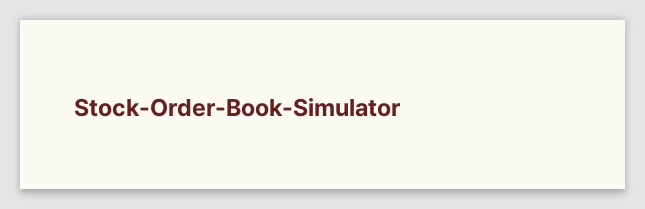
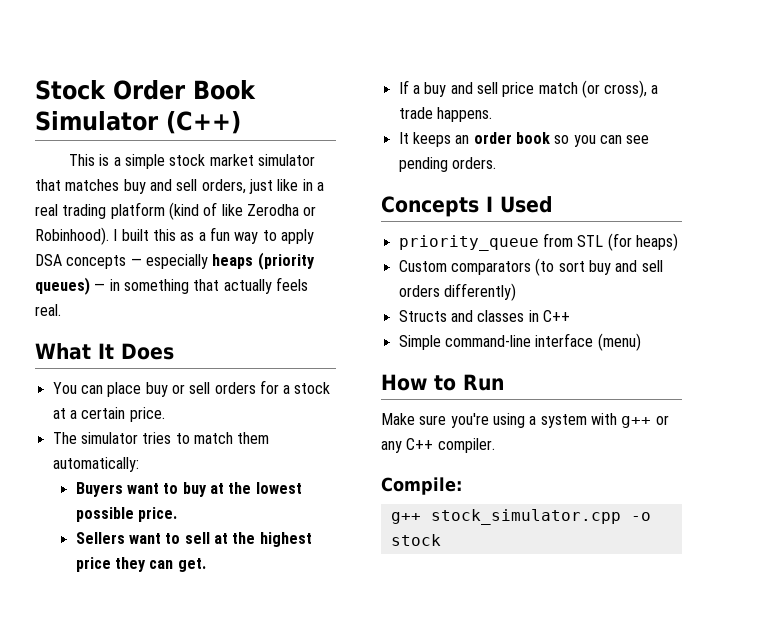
[74,98,401,117] Stock-Order-Book-Simulator -> [35,80,256,100] [35,111,241,134] [69,154,315,169] [35,179,324,194] [35,202,317,220] [35,227,314,245] [35,252,315,270] [35,277,308,295] [35,304,61,316] [35,343,174,360] [52,380,331,397] [52,407,165,422] [52,432,270,444] [52,457,139,472] [75,482,302,497] [75,507,177,522] [75,532,312,547] [75,557,206,572] [398,80,659,98] [398,107,492,122] [398,132,650,147] [398,157,496,172] [381,196,553,217] [398,233,678,251] [398,258,663,276] [398,283,516,301] [398,310,570,322] [398,333,641,351] [381,374,504,391] [381,413,669,428] [381,438,495,453] [381,477,462,495] [390,509,651,525] [390,534,441,546] Stock Order Book Simulator (C++) // This is a simple stock market simulator that matches buy and sell orders, just like in a real trading platform (kind of like Zerodha or Robinhood). I built this as a fun way to apply DSA concepts — especially heaps (priority queues) — in something that actually feels real. // What It Does // You can place buy or sell orders for a stock at a certain price. // The simulator tries to match them automatically: // Buyers want to buy at the lowest possible price. // Sellers want to sell at the highest price they can get. // If a buy and sell price match (or cross), a trade happens. // It keeps an order book so you can see pending orders. // Concepts I Used // priority_queue from STL (for heaps) // Custom comparators (to sort buy and sell orders differently) // Structs and classes in C++ // Simple command-line interface (menu) // How to Run // Make sure you're using a system with g++ or any C++ compiler. // Compile: // g++ stock_simulator.cpp -o stock

